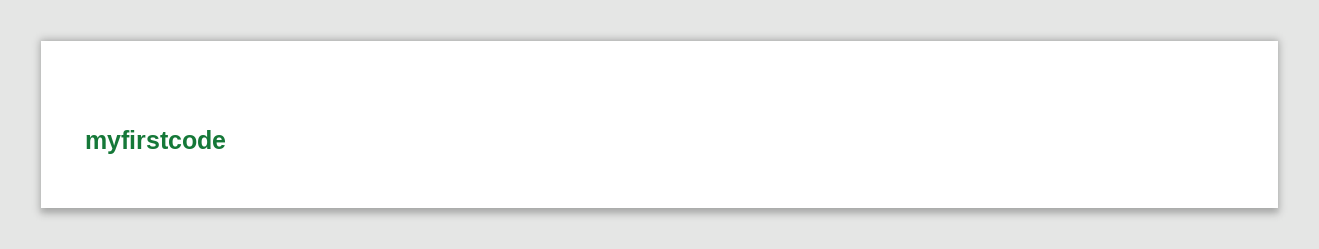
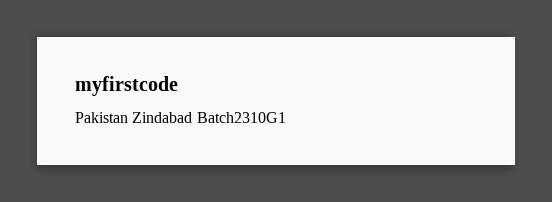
(226, 142) none -> [75,112,286,123] // Pakistan Zindabad Batch2310G1

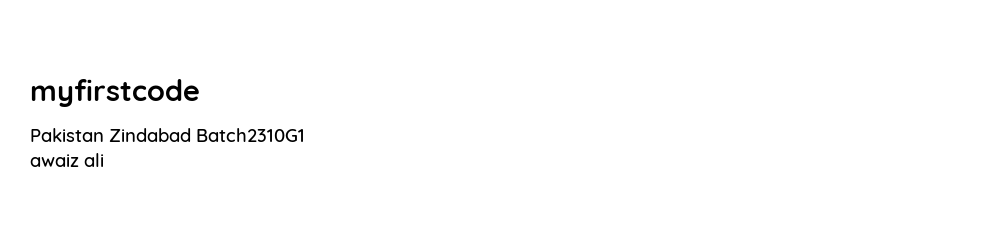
(286, 117) none -> [30,153,104,167] // awaiz ali

